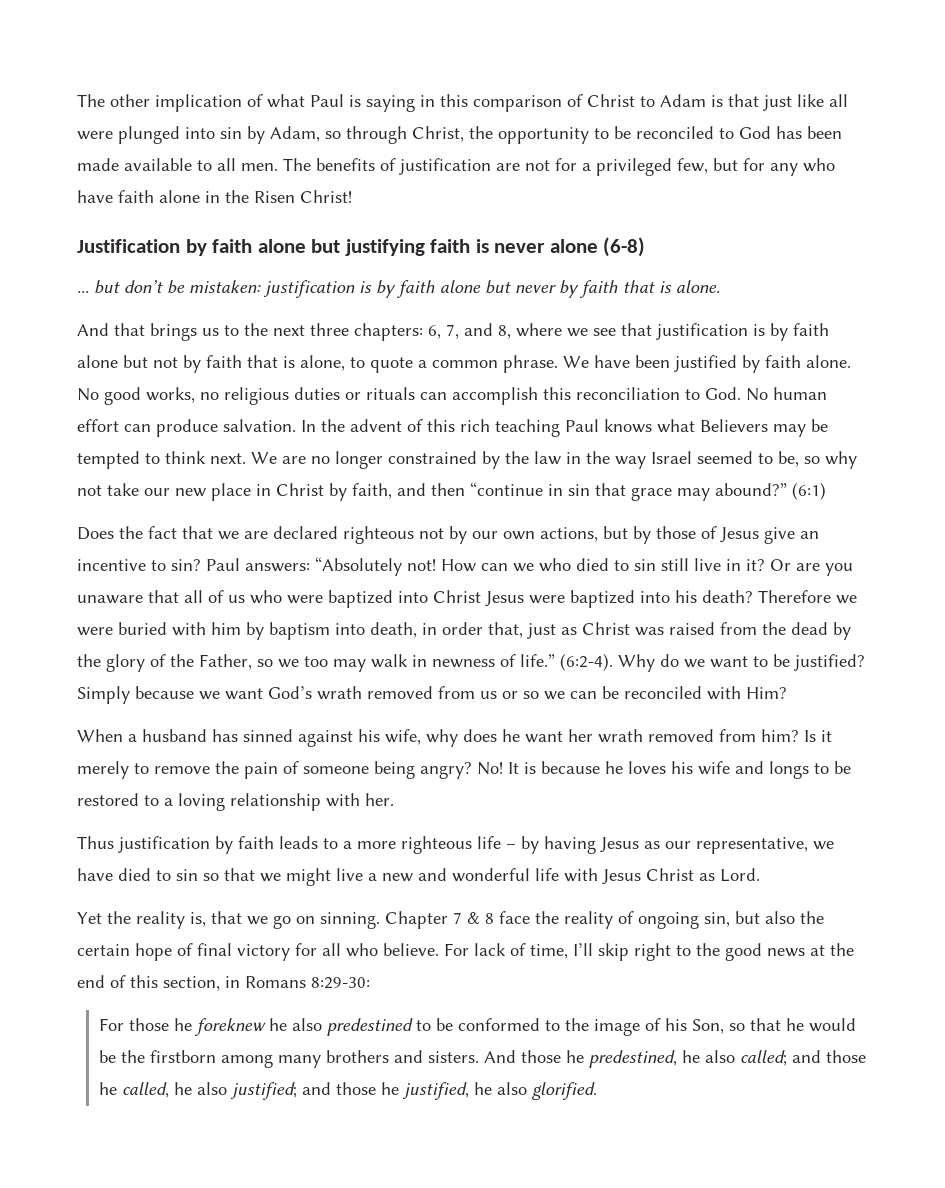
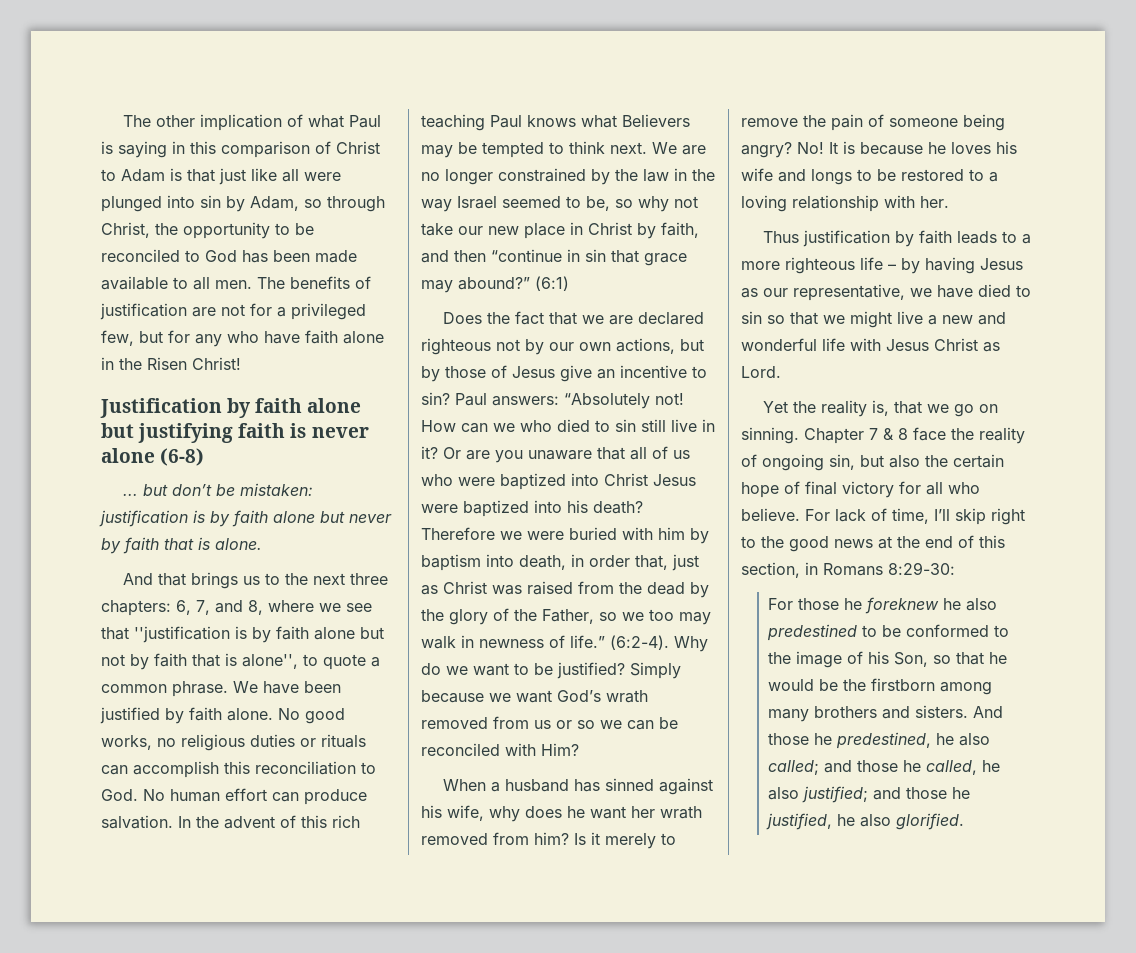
[656,323,748,340] justification -> [134,626,230,643] ''justification
[300,355,345,371] alone, -> [242,654,298,669] alone'',

